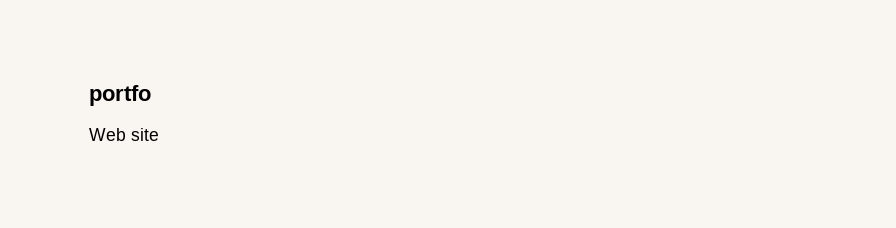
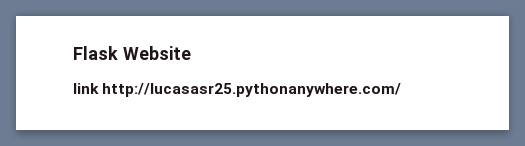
[89,85,151,106] [89,128,159,141] portfo // Web site -> [73,46,191,60] [73,83,402,97] Flask Website // link http://lucasasr25.pythonanywhere.com/

